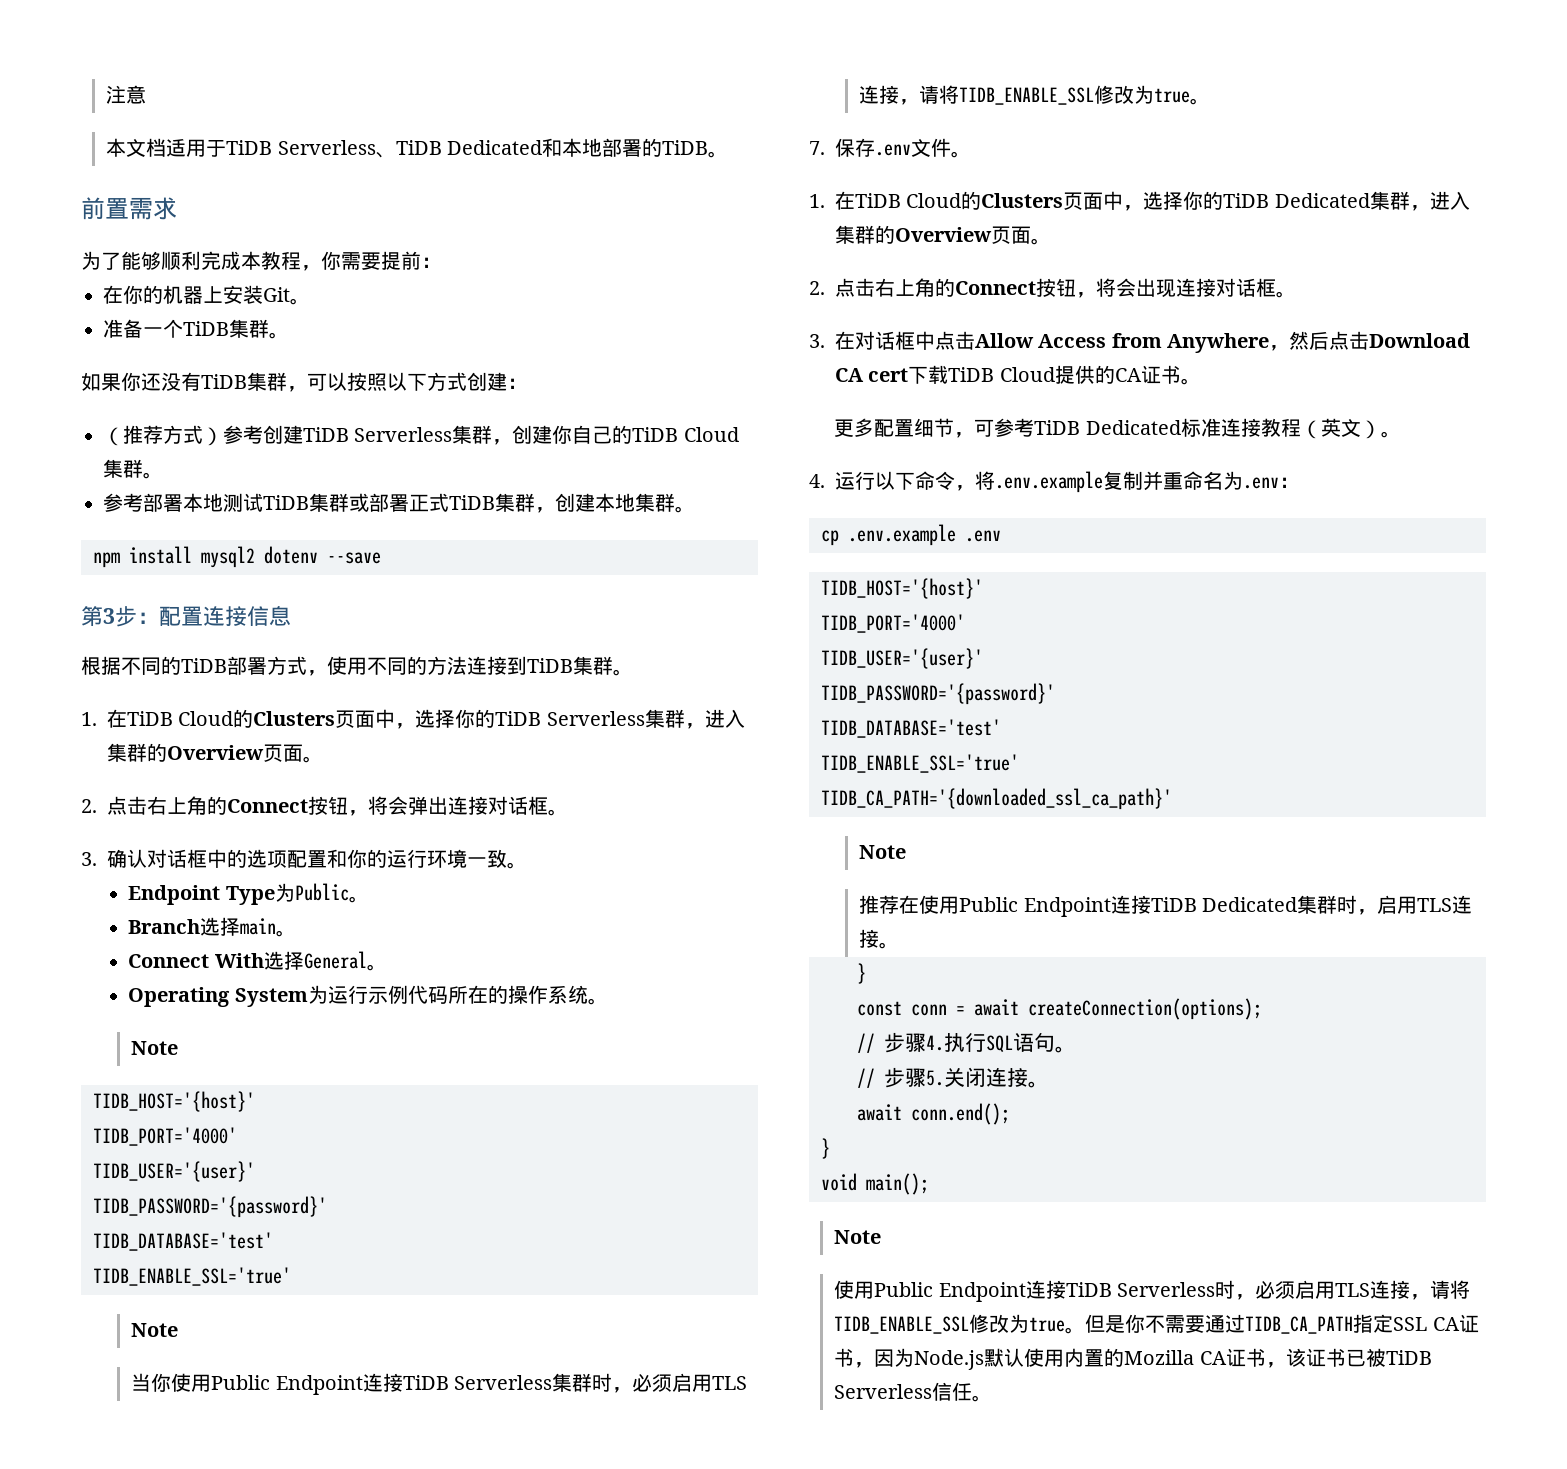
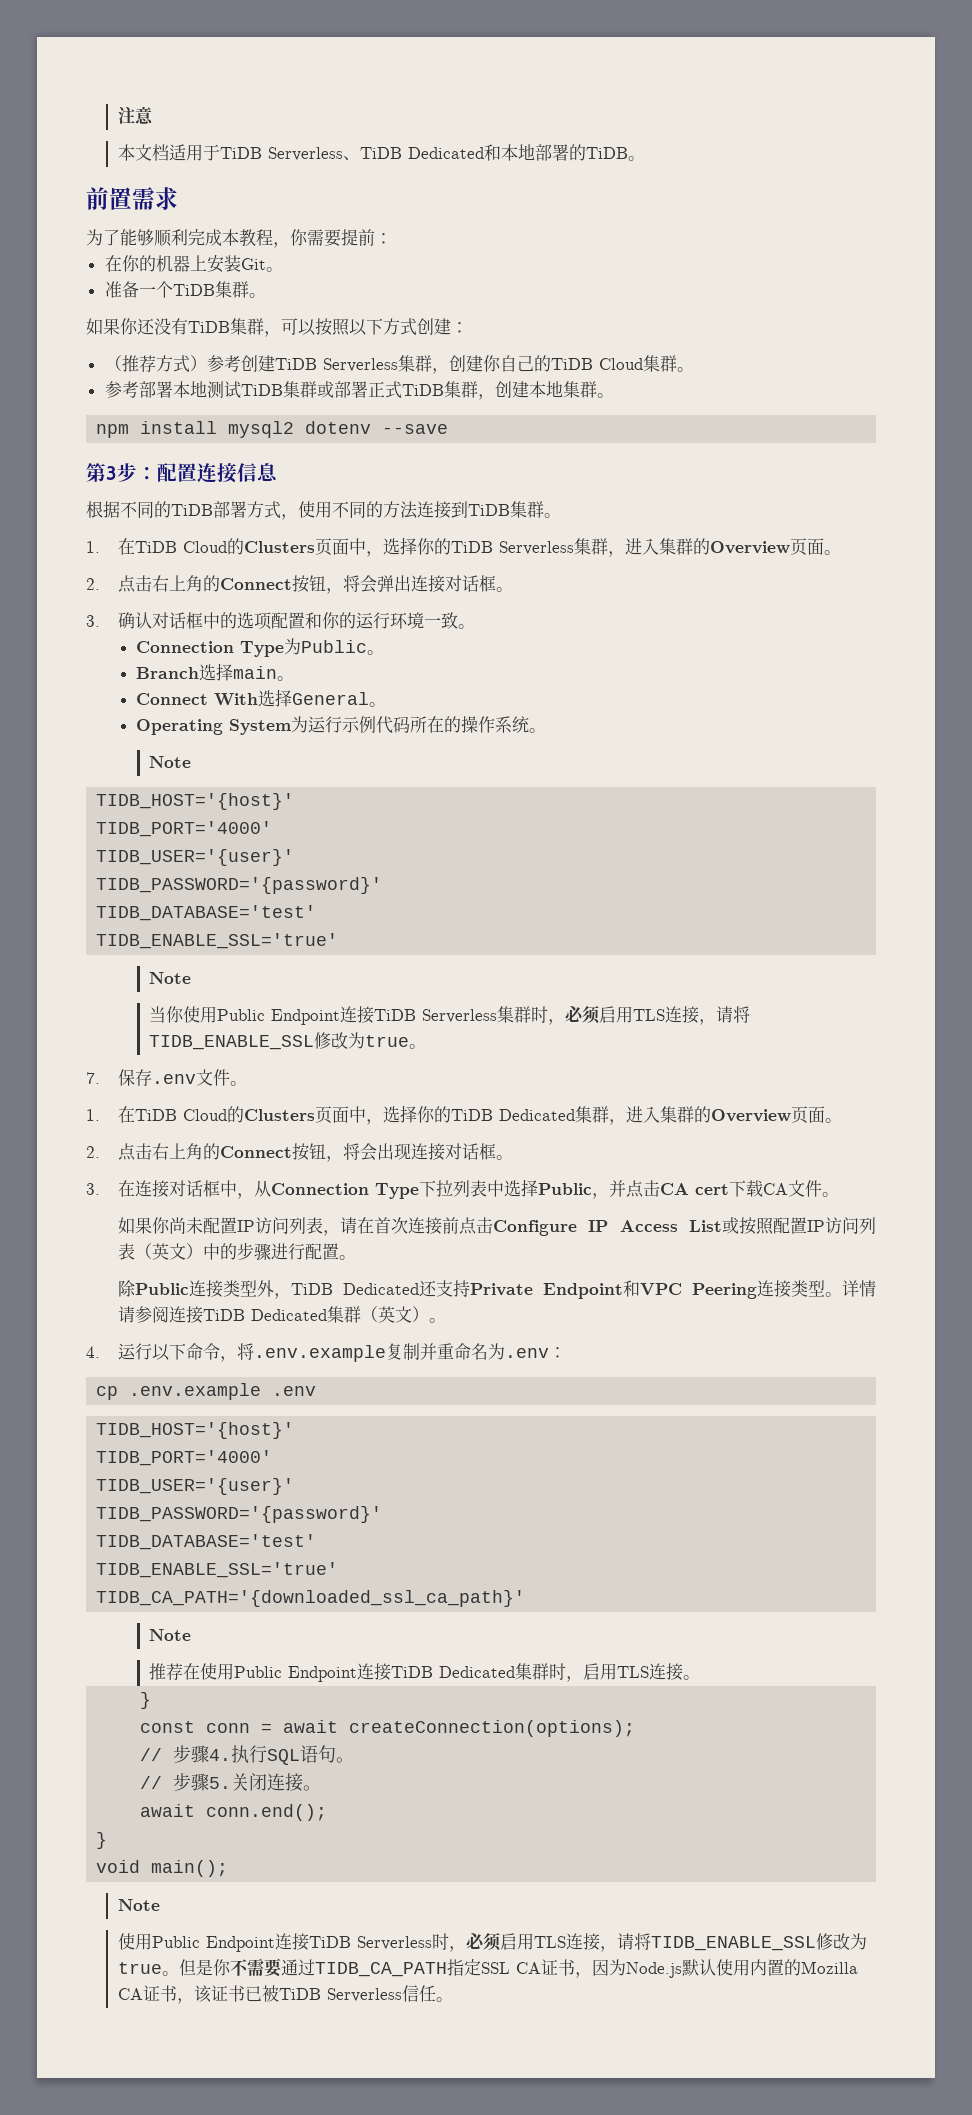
[128,885,221,905] Endpoint -> [136,641,235,653] Connection
[855,331,1471,353] [835,365,1201,385] [834,418,1301,438] 对话框中点击Allow Access from Anywhere，然后点击Download CA cert下载TiDB Cloud提供的CA证书。 // 更多配置细节，可参考TiDB Dedicated标准连接教程 -> [134,1179,839,1199] [117,1217,876,1236] [117,1242,356,1261] [117,1280,876,1299] [117,1306,361,1324] 连接对话框中，从Connection Type下拉列表中选择Public，并点击CA cert下载CA文件。 // 如果你尚未配置IP访问列表，请在首次连接前点击Configure IP Access List或按照配置IP访问列表（英文）中的步骤进行配置。 // 除Public连接类型外，TiDB Dedicated还支持Private Endpoint和VPC Peering连接类型。详情请参阅连接TiDB Dedicated集群

